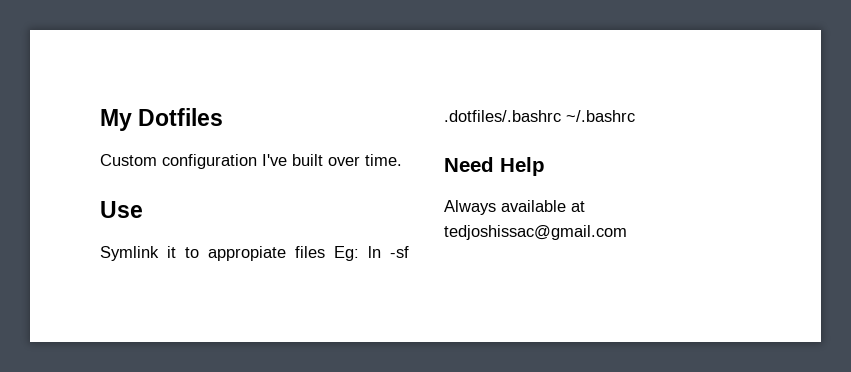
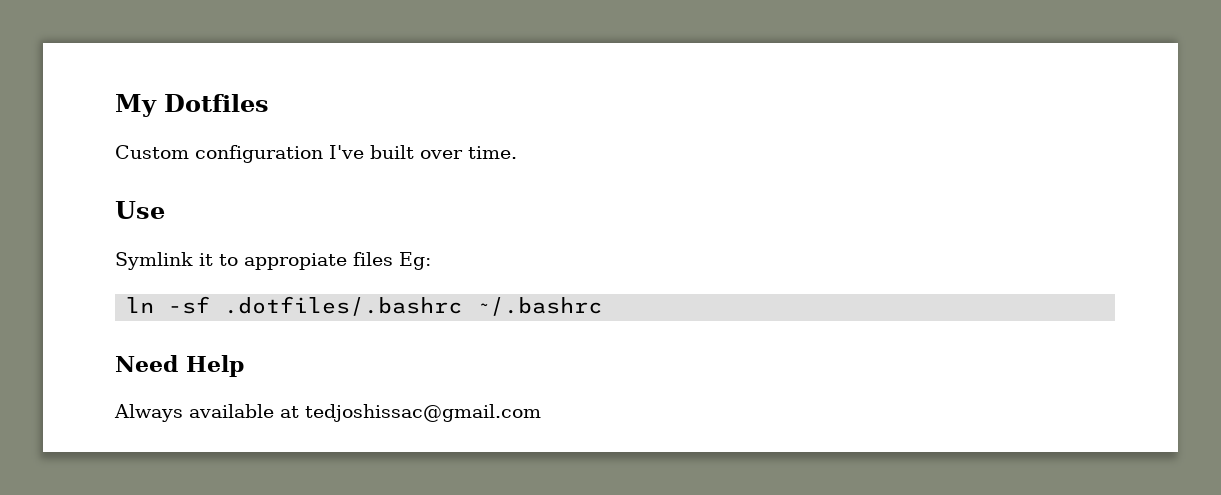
(359, 253) none -> (431, 261) //

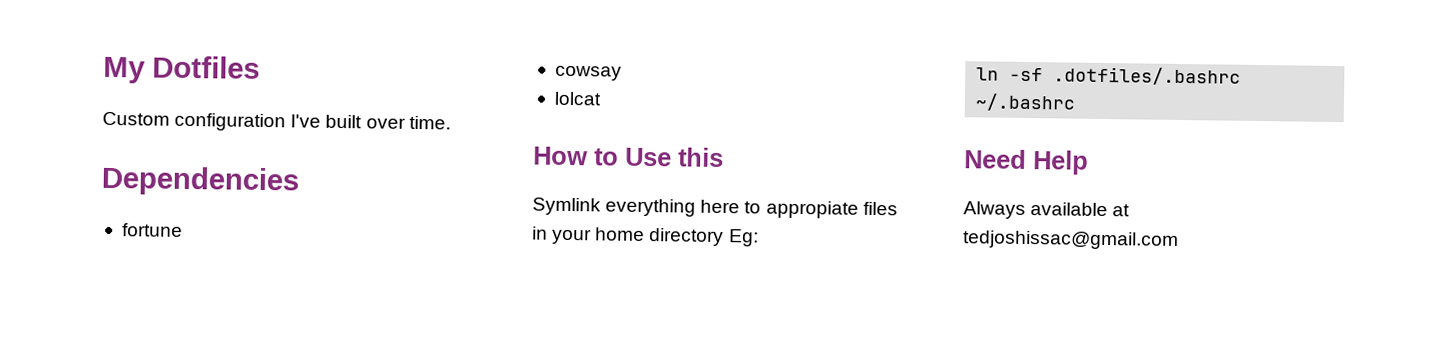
(517, 152) none -> [101,165,299,197] [121,223,183,237] [554,65,622,81] [553,91,602,106] [533,146,619,166] Dependencies // fortune // cowsay // lolcat // How to
(165, 210) none -> [678,147,724,168] this
[199,253,213,266] it -> [605,198,741,217] everything here
(393, 259) none -> [532,226,725,247] in your home directory

